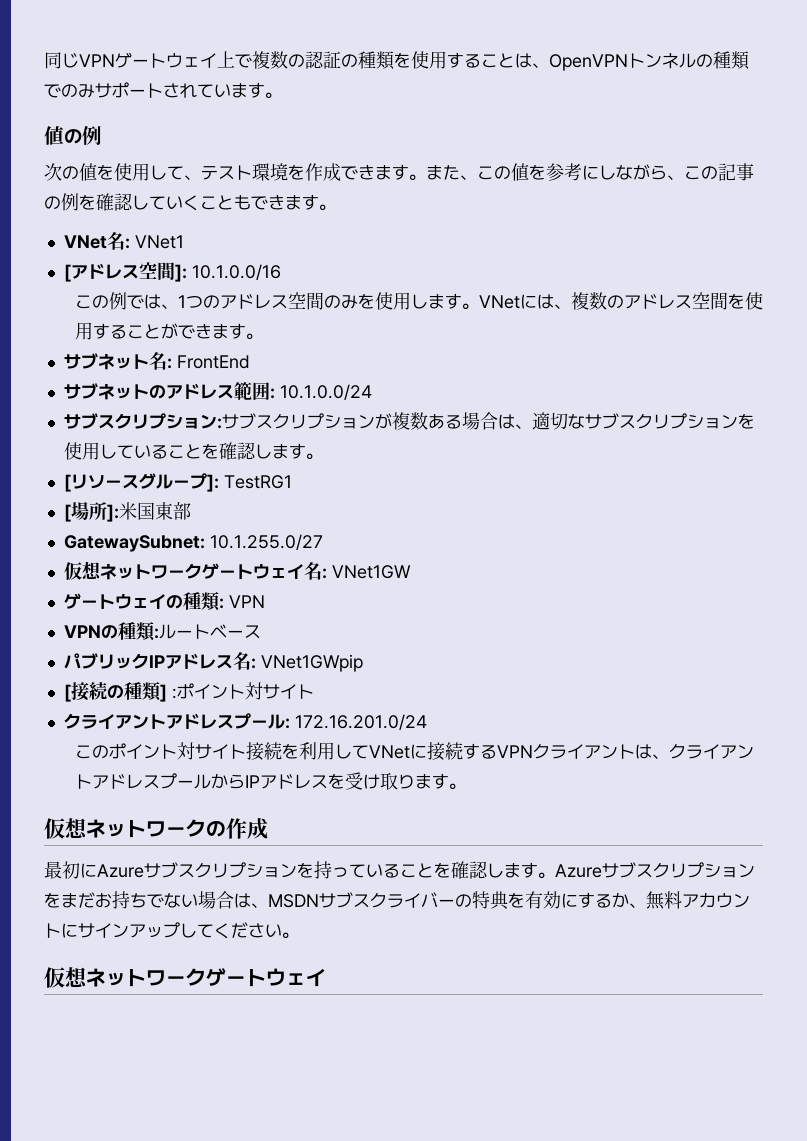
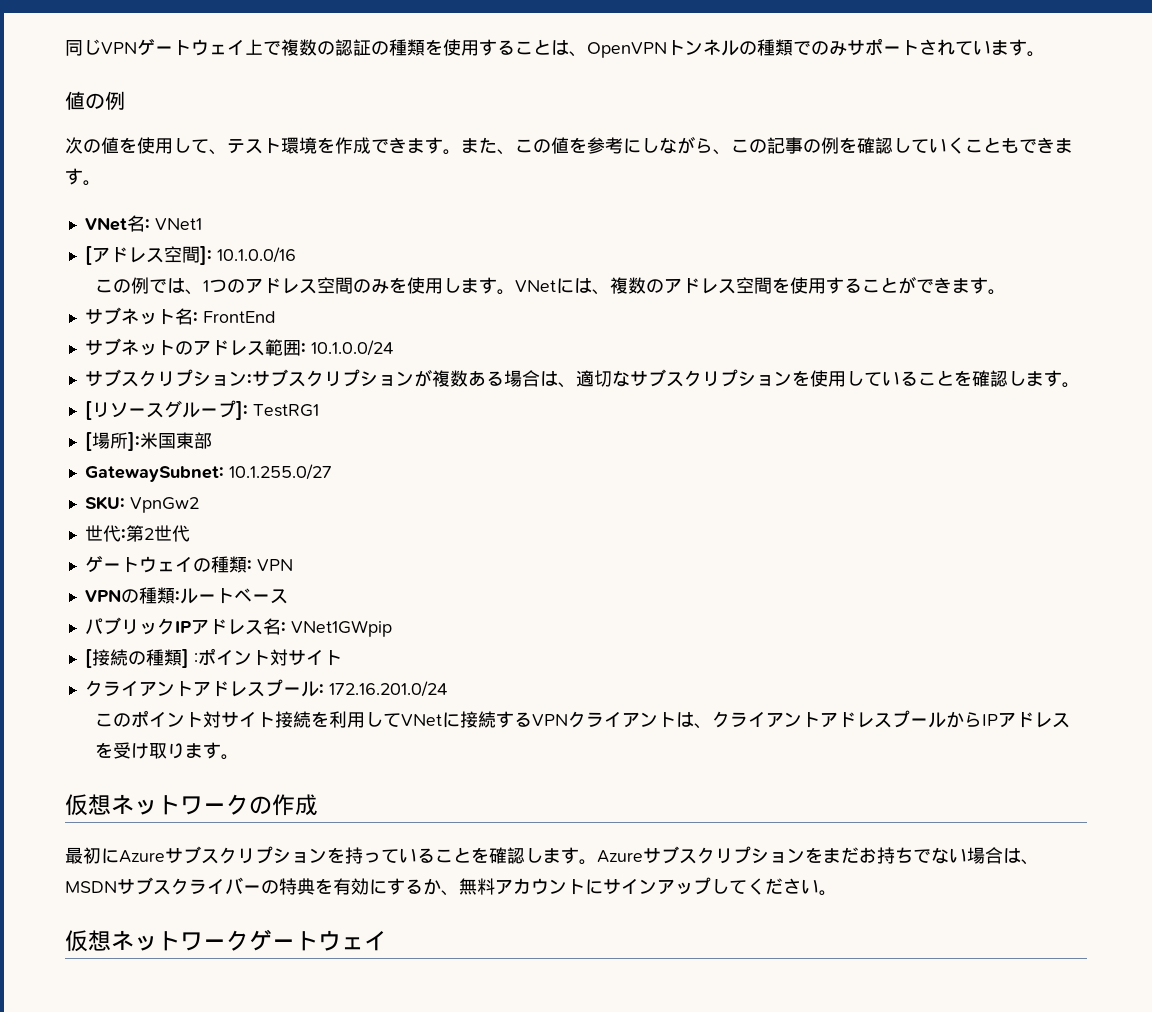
[63,561,411,580] 仮想ネットワークゲートウェイ名: VNet1GW -> [84,496,199,513] [84,525,190,542] SKU: VpnGw2 // 世代:第2世代

